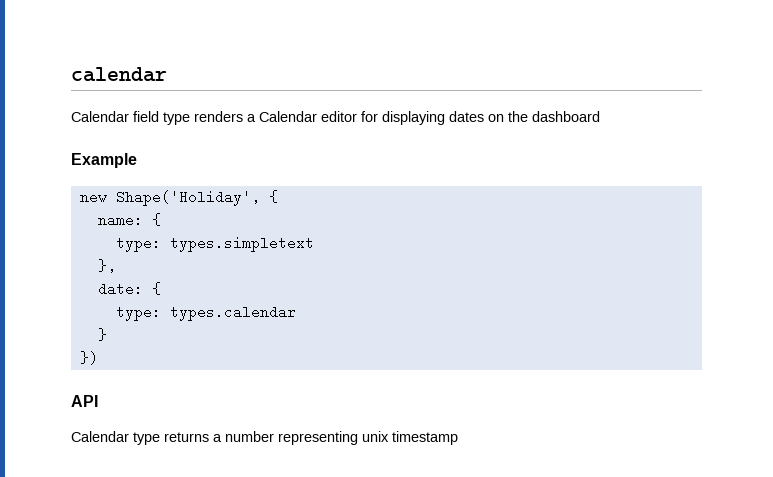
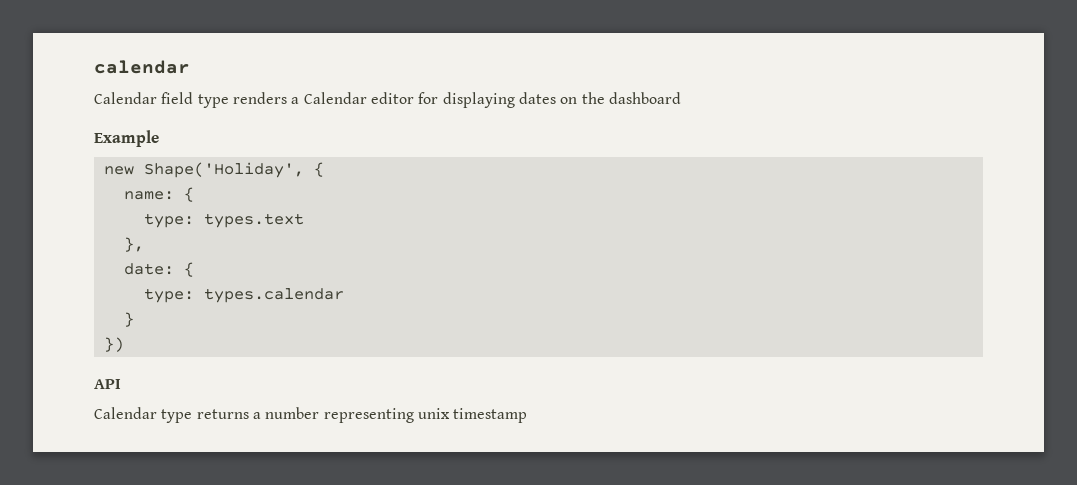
[169,236,314,252] types.simpletext -> [203,213,304,228] types.text

